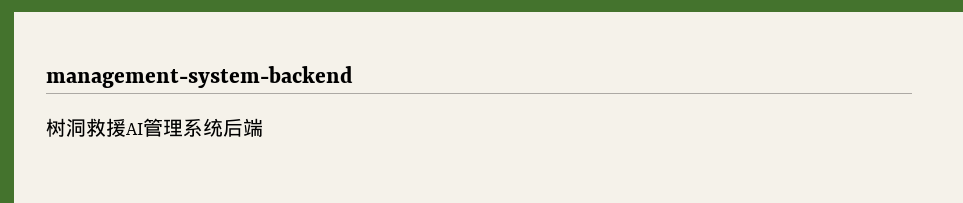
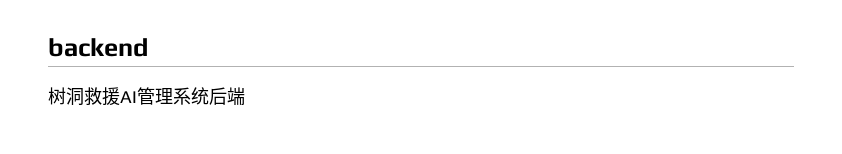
[46,66,353,88] management-system-backend -> [48,38,149,57] backend

